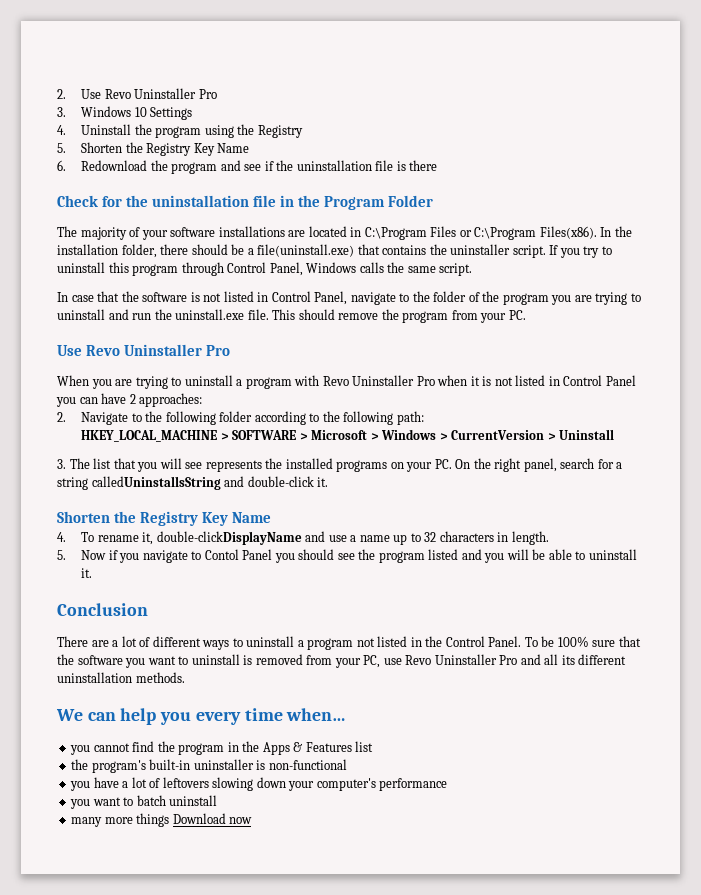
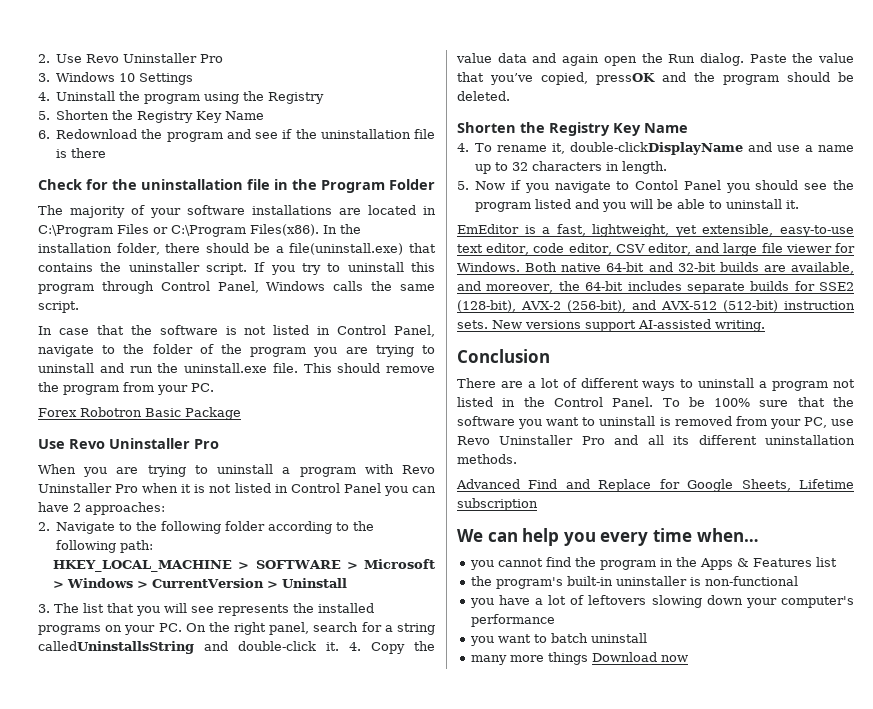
(526, 315) none -> [38,407,241,420] // Forex Robotron Basic Package
(329, 482) none -> [349,641,435,654] [456,53,854,66] [457,72,854,85] [457,91,510,101] 4. Copy the value data and again open the Run dialog. Paste the value that you’ve copied, pressOK and the program should be deleted.
(93, 573) none -> [457,224,854,237] [457,243,855,256] [457,262,854,274] [457,281,854,294] [457,300,855,312] [457,319,765,332] // EmEditor is a fast, lightweight, yet extensible, easy-to-use text editor, code editor, CSV editor, and large file viewer for Windows. Both native 64-bit and 32-bit builds are available, and moreover, the 64-bit includes separate builds for SSE2 (128-bit), AVX-2 (256-bit), and AVX-512 (512-bit) instruction sets. New versions support AI-assisted writing.
(185, 677) none -> [456,479,854,492] [457,498,538,511] // Advanced Find and Replace for Google Sheets, Lifetime subscription

